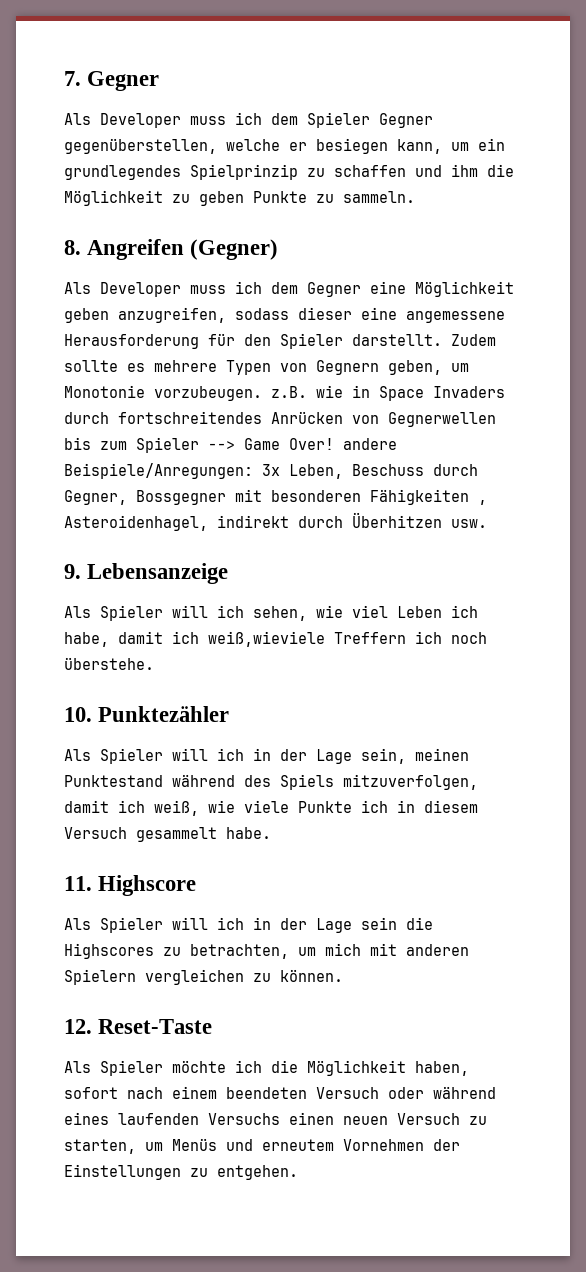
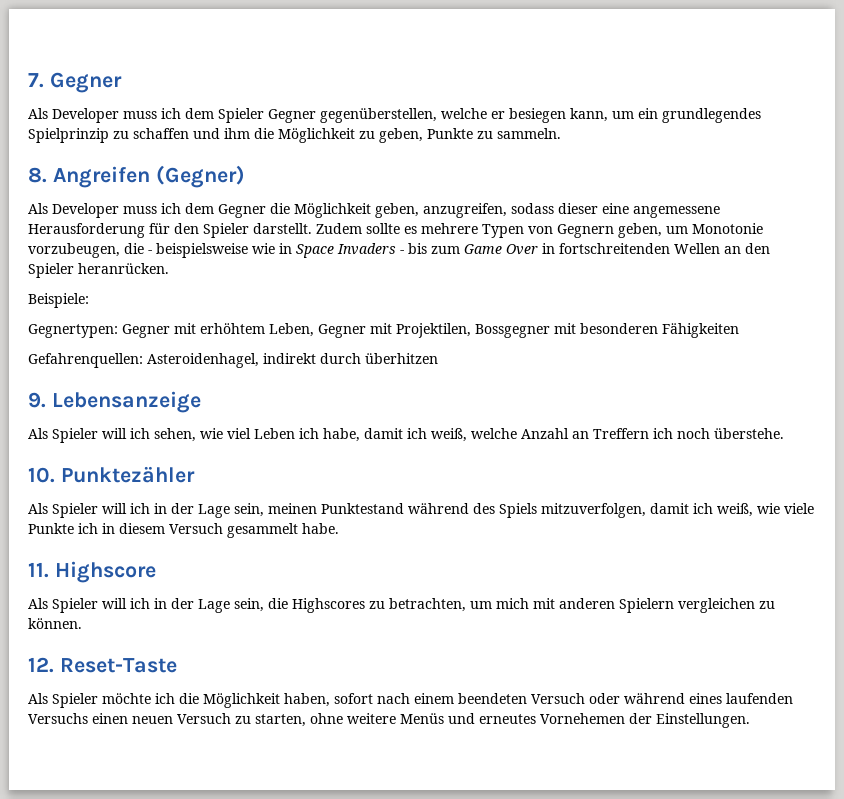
[199,191,244,206] geben -> [379,128,423,143] geben,
[370,281,514,297] [64,308,109,323] eine Möglichkeit geben -> [270,203,419,218] die Möglichkeit geben,
[154,385,505,401] [64,411,496,427] [64,437,397,453] [64,463,478,479] [64,490,127,505] vorzubeugen. z.B. wie in Space Invaders durch fortschreitendes Anrücken von Gegnerwellen bis zum Spieler --> Game Over! andere Beispiele/Anregungen: 3x Leben, Beschuss durch Gegner, -> [28,243,770,258] [28,263,169,278] [28,293,89,308] [28,323,471,338] vorzubeugen, die - beispielsweise wie in Space Invaders - bis zum Game Over in fortschreitenden Wellen an den Spieler heranrücken. // Beispiele: // Gegnertypen: Gegner mit erhöhtem Leben, Gegner mit Projektilen,
[478,500,487,505] , -> [28,353,143,368] // Gefahrenquellen:
[352,512,487,528] Überhitzen usw. -> [365,353,438,364] überhitzen
[208,631,325,647] weiß,wieviele -> [431,428,589,442] weiß, welche Anzahl an
[361,917,397,930] sein -> [234,598,264,612] sein,
[145,1138,460,1151] [64,1164,298,1180] um Menüs und erneutem Vornehmen der Einstellungen zu entgehen. -> [310,713,750,728] ohne weitere Menüs und erneutes Vornehemen der Einstellungen.

